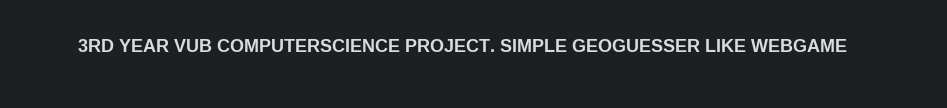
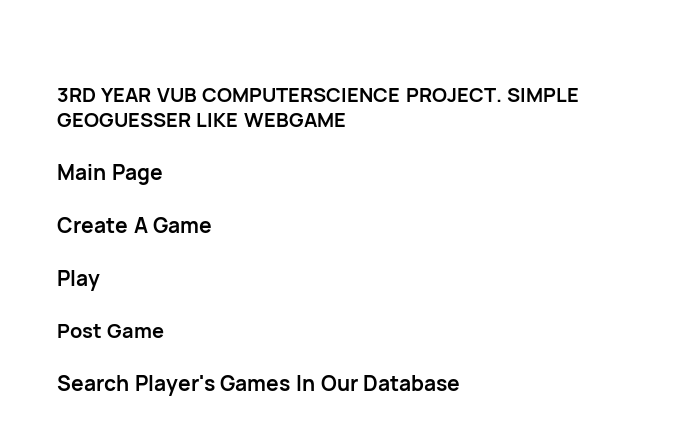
(847, 45) none -> [57,164,163,185] [57,217,213,233] [57,270,100,291] [57,324,165,338] [57,375,461,396] // Main Page // Create A Game // Play // Post Game // Search Player's Games In Our Database

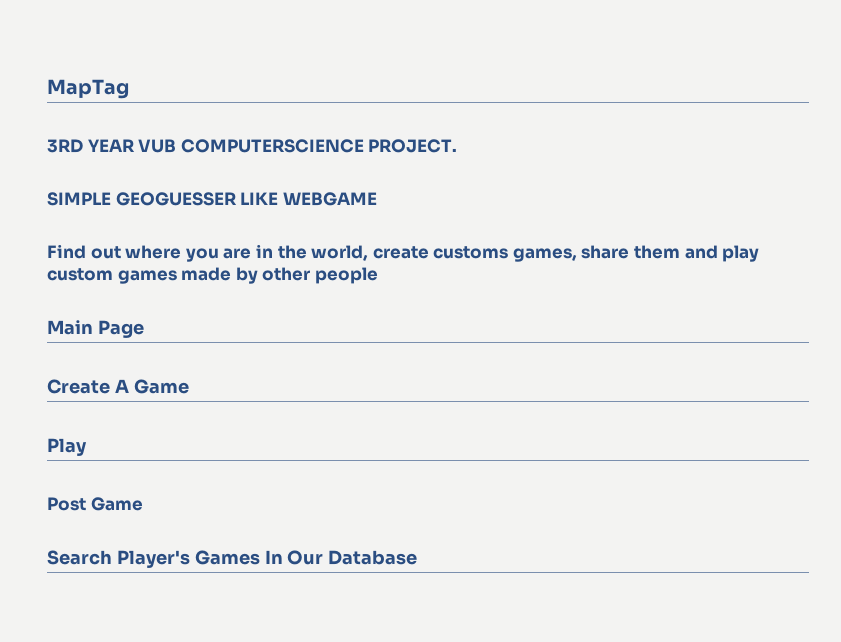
(57, 95) none -> [47,79,129,99] MapTag //
(502, 95) none -> (458, 146) //
(346, 120) none -> [47,244,760,262] [47,267,378,284] // Find out where you are in the world, create customs games, share them and play custom games made by other people

